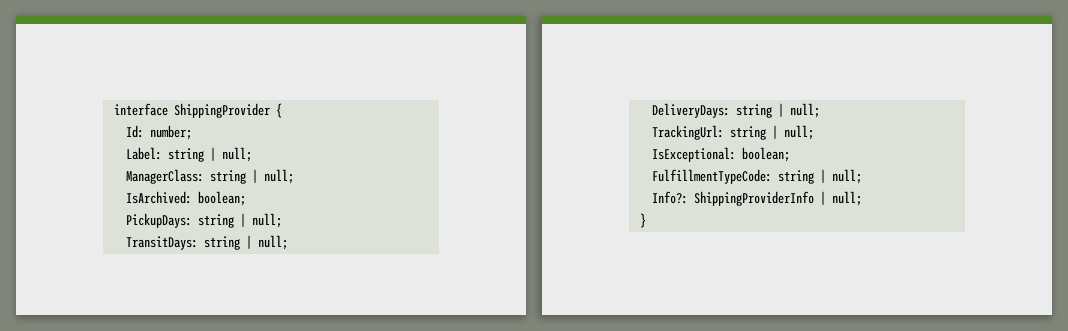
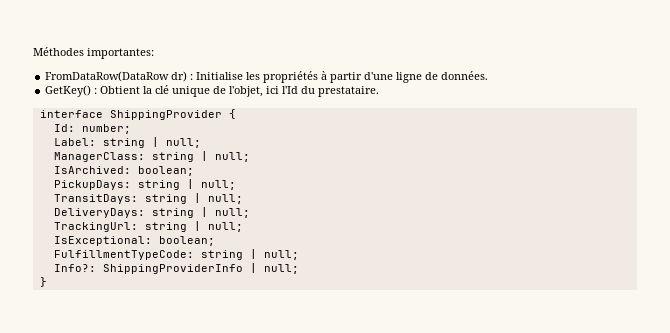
(113, 109) none -> [33,47,154,59] [45,71,489,83] [45,85,380,97] Méthodes importantes: // FromDataRow(DataRow dr) : Initialise les propriétés à partir d'une ligne de données. // GetKey() : Obtient la clé unique de l'objet, ici l'Id du prestataire. //

